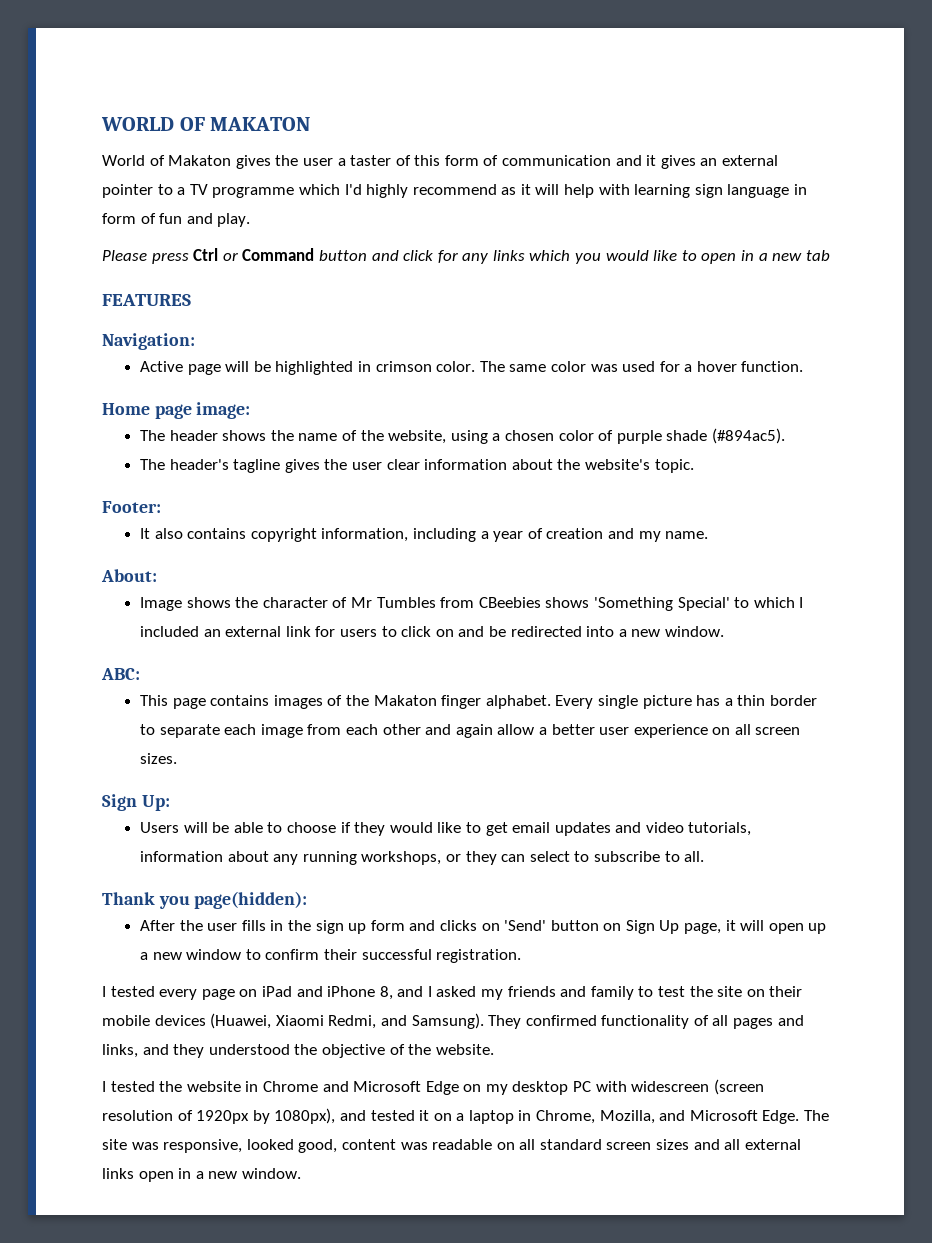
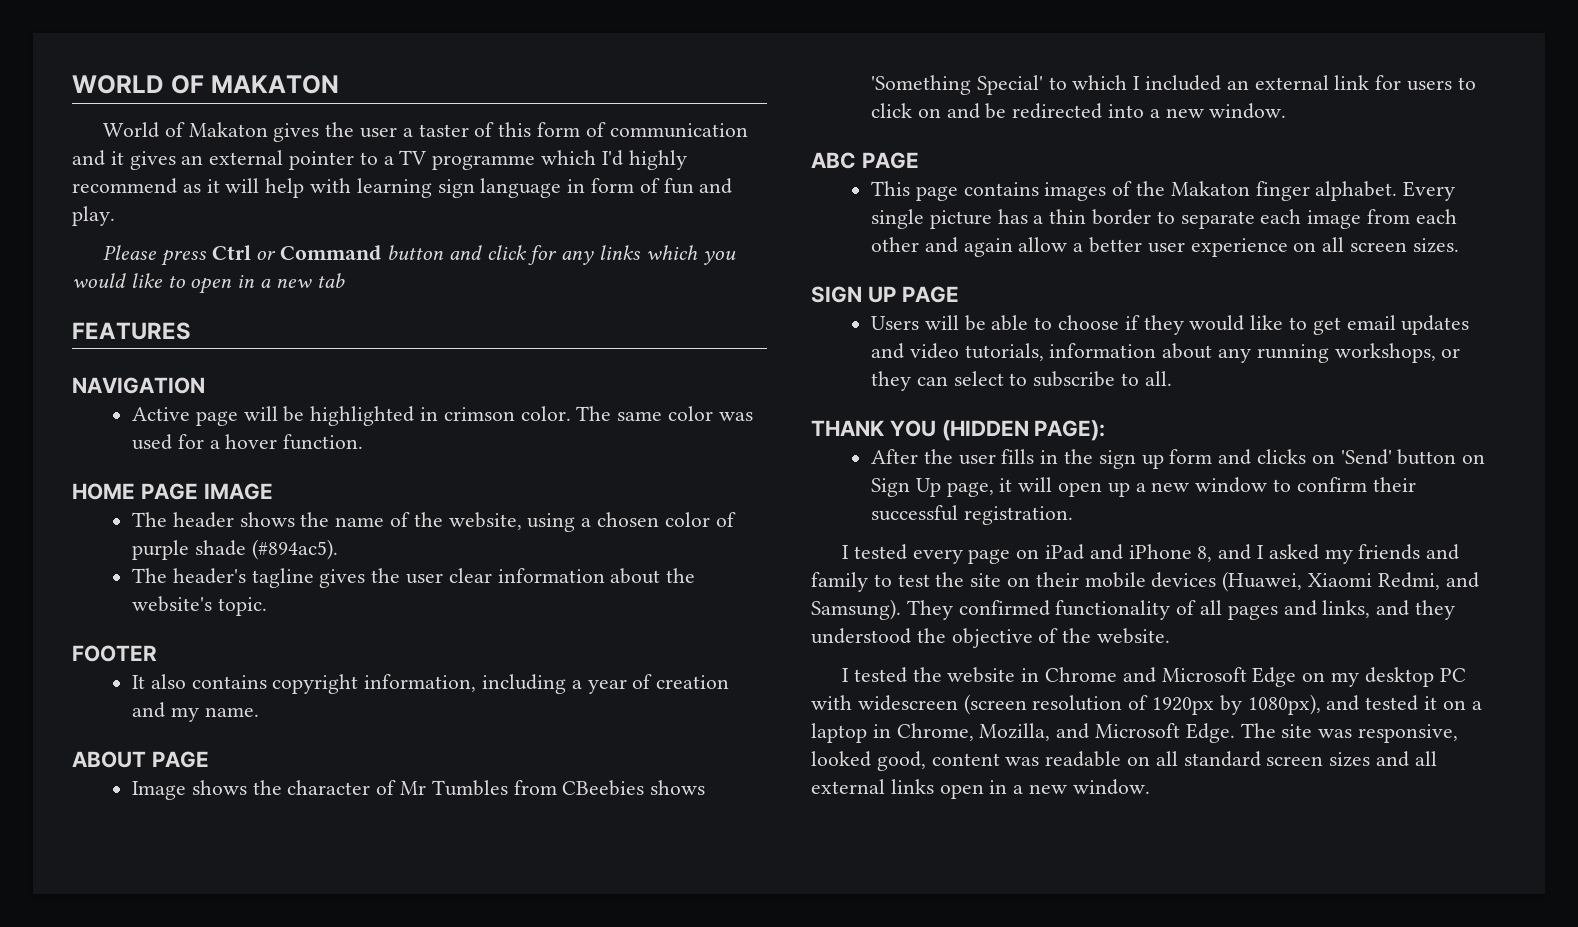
[102,333,195,350] Navigation: -> [72,377,205,394] NAVIGATION
[102,402,251,419] Home page image: -> [72,483,273,500] HOME PAGE IMAGE
[102,501,161,513] Footer: -> [72,645,157,662] FOOTER
[101,569,157,582] About: -> [72,751,209,768] ABOUT PAGE
[101,668,140,680] ABC: -> [811,152,919,169] ABC PAGE
[102,794,170,811] Sign Up: -> [811,286,959,303] SIGN UP PAGE
[102,891,308,909] Thank you page(hidden): -> [811,420,1106,441] THANK YOU (HIDDEN PAGE):

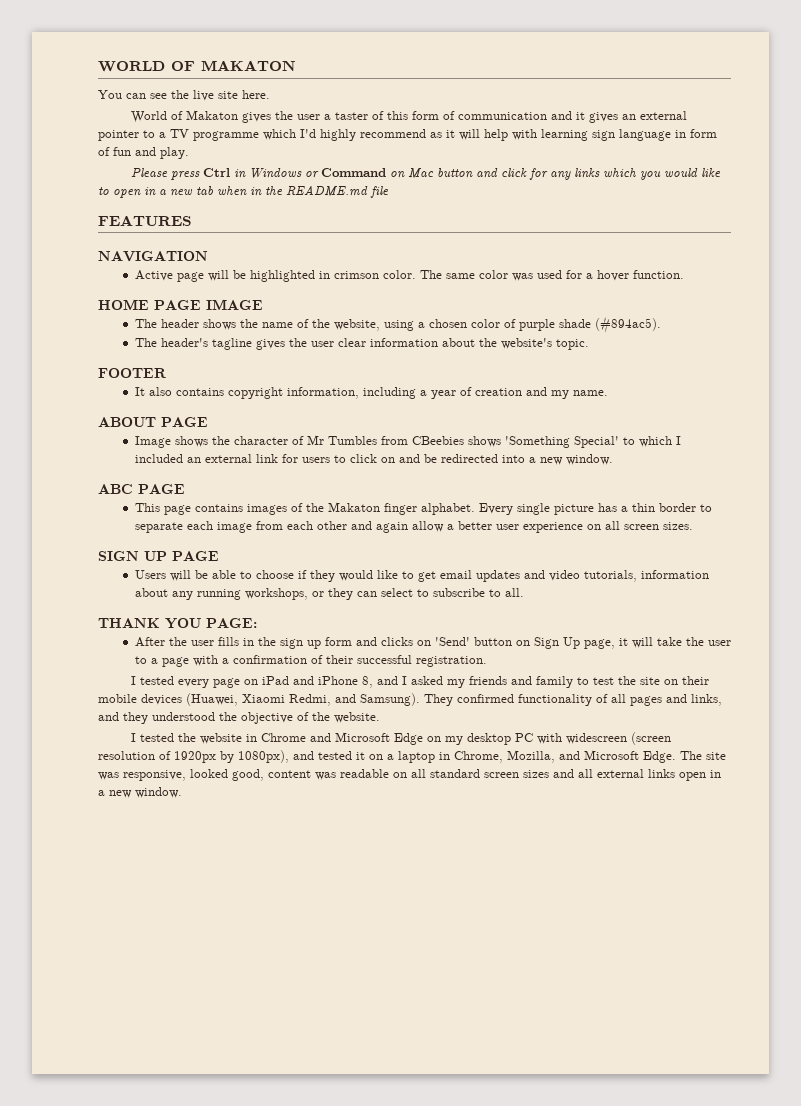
(339, 84) none -> [98,90,270,101] // You can see the live site here.
[256,245,382,260] or Command -> [233,168,434,179] in Windows or Command on Mac
(345, 280) none -> [217,185,389,198] when in the README.md file
[941,420,1106,441] (HIDDEN PAGE): -> [206,618,257,628] PAGE:
[1058,477,1367,497] open up a new window to confirm -> [656,637,731,646] [134,655,323,667] take the user to a page with a confirmation of

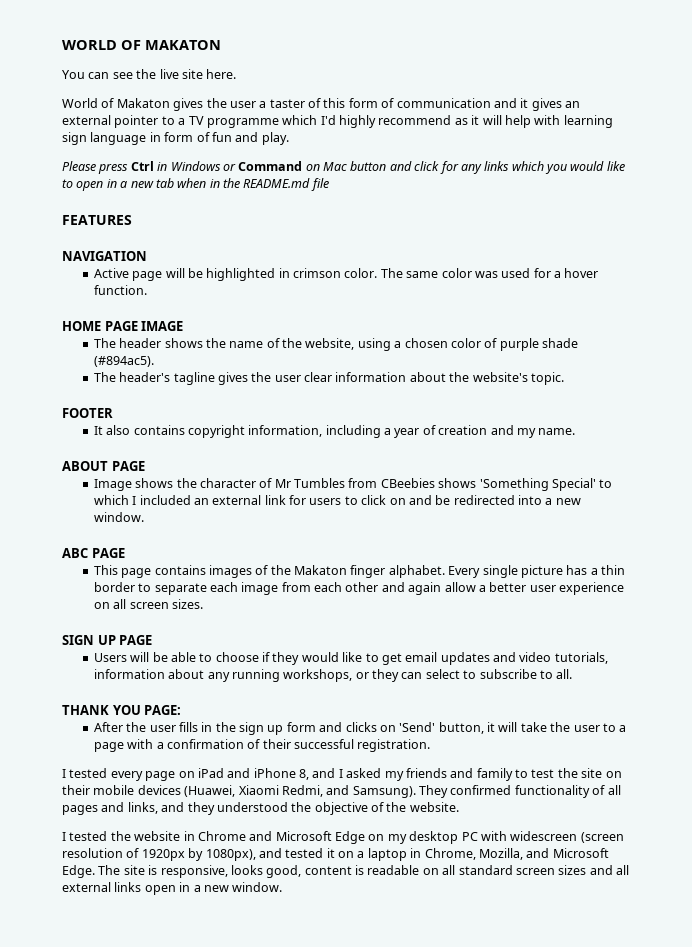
[473,637,615,649] button on Sign Up page, -> [438,722,484,734] button,
[98,769,228,781] was responsive, looked -> [148,865,263,878] is responsive, looks
[315,772,336,780] was -> [355,865,364,875] is

